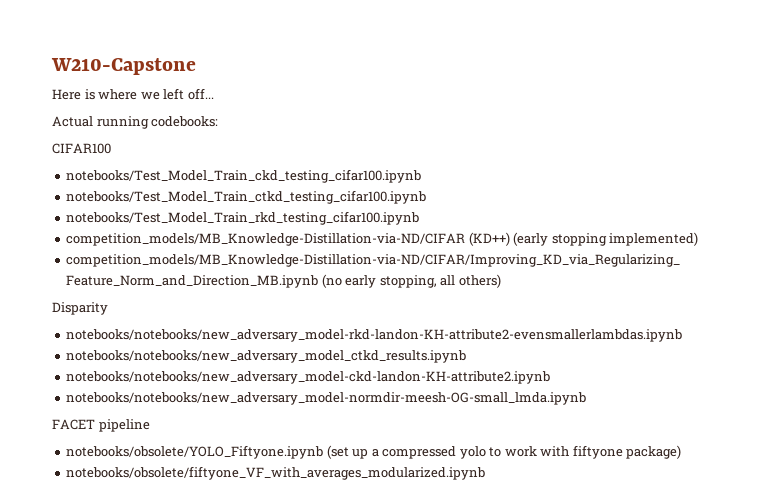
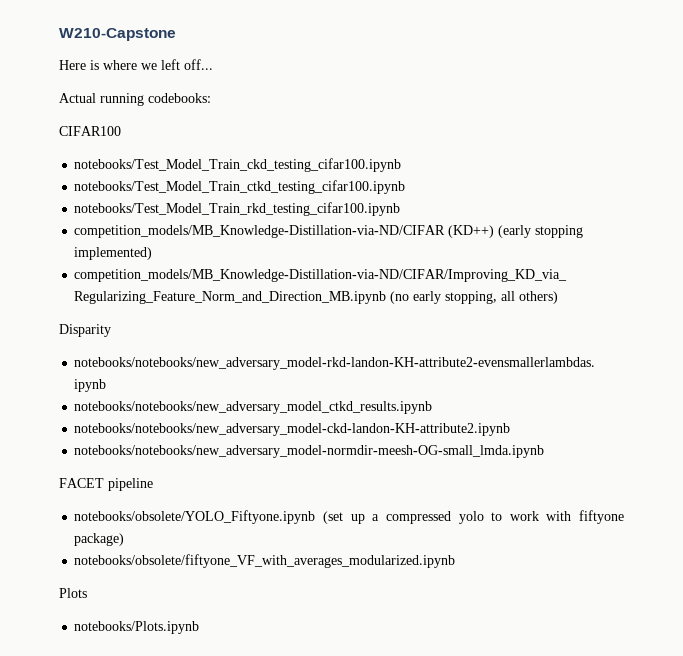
(486, 473) none -> [59,588,87,598] [74,621,200,634] // Plots // notebooks/Plots.ipynb

